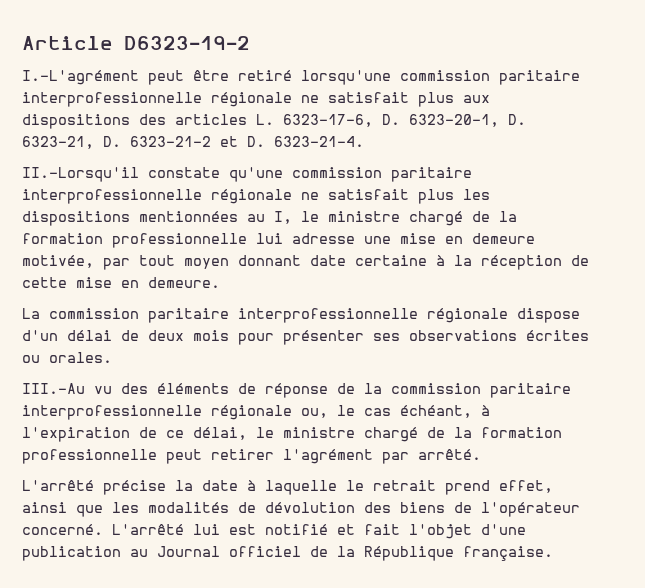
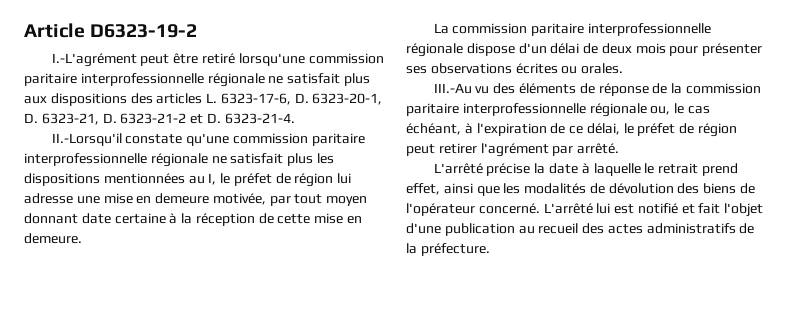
[328,211,517,226] [22,233,247,248] ministre chargé de la formation professionnelle -> [233,173,334,187] préfet de région
[283,427,562,442] [22,449,157,464] ministre chargé de la formation professionnelle -> [637,123,738,137] préfet de région
[157,546,553,561] Journal officiel de la République française. -> [538,223,755,234] [406,243,490,256] recueil des actes administratifs de la préfecture.

